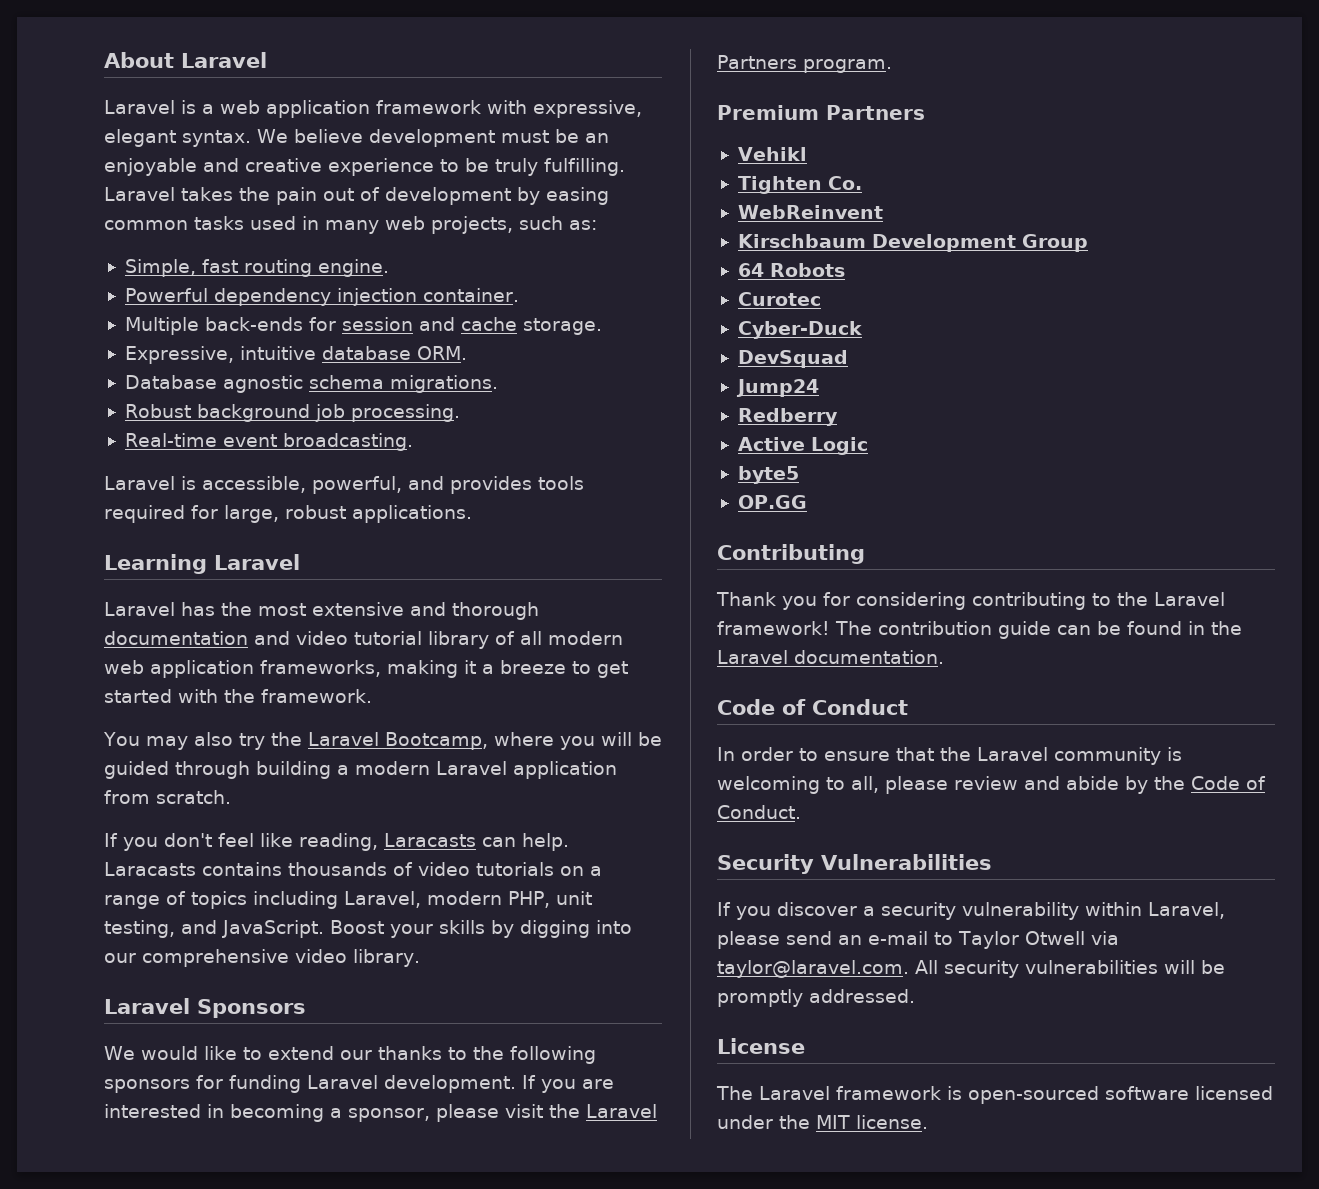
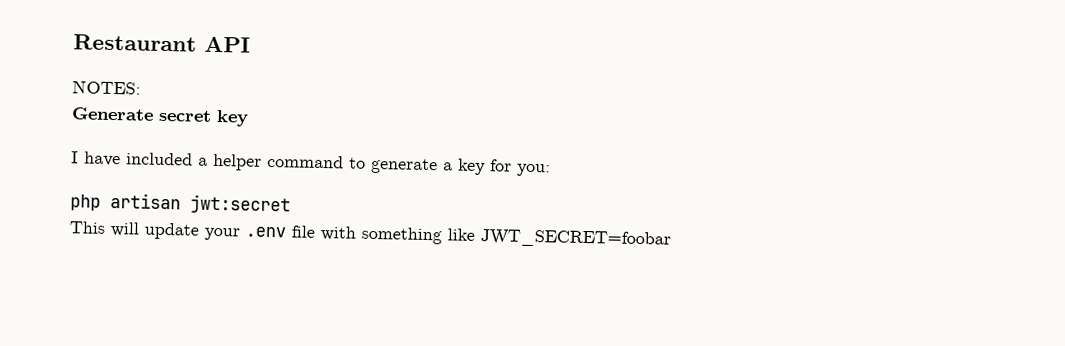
[104,52,267,68] [104,100,642,118] [104,129,609,147] [104,158,625,176] [104,187,609,205] [104,216,597,234] [124,259,389,277] [124,288,519,306] [124,317,602,335] [124,346,467,364] [124,375,498,393] [124,404,460,422] [124,433,413,451] [104,476,584,494] [104,505,472,523] [104,554,300,574] [104,602,539,620] [104,631,623,649] [104,660,628,678] [104,689,372,703] [103,732,662,750] [104,761,617,779] [104,790,231,804] [104,833,569,851] [104,862,602,876] [104,891,592,909] [104,920,632,938] [104,949,420,967] [104,998,306,1018] [104,1046,596,1064] [104,1075,614,1093] [104,1104,657,1122] [717,55,892,73] [717,105,925,120] [737,147,807,161] [737,176,862,194] [737,205,883,219] [737,234,1088,252] [737,263,845,277] [737,292,821,306] [737,321,862,339] [737,350,848,368] [735,379,819,397] [737,408,838,426] [737,437,868,455] [737,466,799,484] [737,495,807,509] [717,544,865,564] [716,592,1225,610] [717,621,1242,639] [717,650,944,664] [717,699,908,715] [717,747,1182,765] [717,776,1266,794] [717,805,801,819] [717,854,992,874] [717,902,1225,920] [717,931,1119,949] [717,960,1225,978] [717,989,915,1007] [717,1038,805,1054] [716,1086,1273,1104] [717,1115,928,1129] About Laravel // Laravel is a web application framework with expressive, elegant syntax. We believe development must be an enjoyable and creative experience to be truly fulfilling. Laravel takes the pain out of development by easing common tasks used in many web projects, such as: // Simple, fast routing engine. // Powerful dependency injection container. // Multiple back-ends for session and cache storage. // Expressive, intuitive database ORM. // Database agnostic schema migrations. // Robust background job processing. // Real-time event broadcasting. // Laravel is accessible, powerful, and provides tools required for large, robust applications. // Learning Laravel // Laravel has the most extensive and thorough documentation and video tutorial library of all modern web application frameworks, making it a breeze to get started with the framework. // You may also try the Laravel Bootcamp, where you will be guided through building a modern Laravel application from scratch. // If you don't feel like reading, Laracasts can help. Laracasts contains thousands of video tutorials on a range of topics including Laravel, modern PHP, unit testing, and JavaScript. Boost your skills by digging into our comprehensive video library. // Laravel Sponsors // We would like to extend our thanks to the following sponsors for funding Laravel development. If you are interested in becoming a sponsor, please visit the Laravel Partners program. // Premium Partners // Vehikl // Tighten Co. // WebReinvent // Kirschbaum Development Group // 64 Robots // Curotec // Cyber-Duck // DevSquad // Jump24 // Redberry // Active Logic // byte5 // OP.GG // Contributing // Thank you for considering contributing to the Laravel framework! The contribution guide can be found in the Laravel documentation. // Code of Conduct // In order to ensure that the Laravel community is welcoming to all, please review and abide by the Code of Conduct. // Security Vulnerabilities // If you discover a security vulnerability within Laravel, please send an e-mail to Taylor Otwell via taylor@laravel.com. All security vulnerabilities will be promptly addressed. // License // The Laravel framework is open-sourced software licensed under the MIT license. -> [73,34,251,53] [72,80,141,95] [71,107,249,127] [71,151,551,177] [70,192,291,215] [69,221,671,249] Restaurant API // NOTES: // Generate secret key // I have included a helper command to generate a key for you: // php artisan jwt:secret // This will update your .env file with something like JWT_SECRET=foobar

